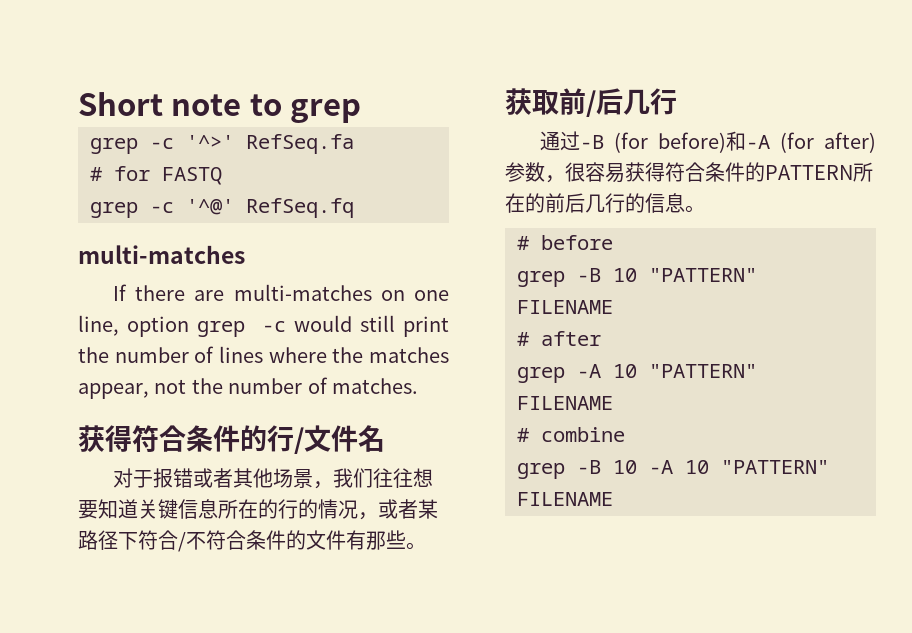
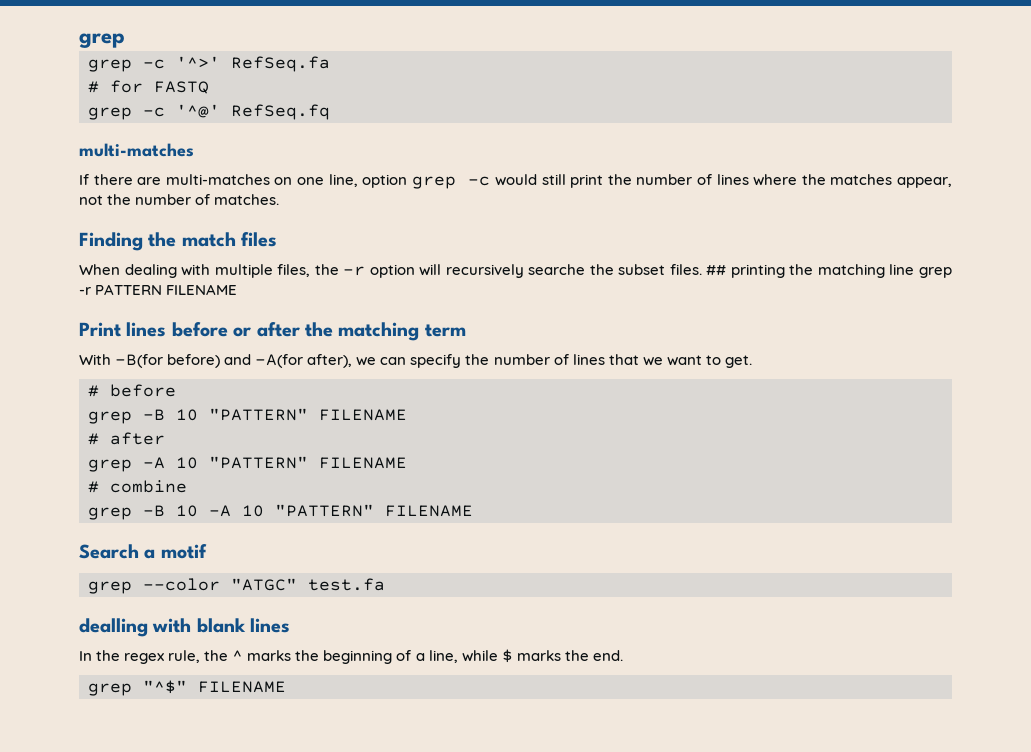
[78,92,282,116] Short note to -> (79, 40) none
[78,425,385,454] [113,468,434,489] [78,499,438,520] [78,530,426,552] [505,88,677,117] [540,131,876,153] [505,162,873,183] [505,193,705,213] 获得符合条件的行/文件名 // 对于报错或者其他场景，我们往往想要知道关键信息所在的行的情况，或者某路径下符合/不符合条件的文件有那些。 // 获取前/后几行 // 通过-B (for before)和-A (for after)参数，很容易获得符合条件的PATTERN所在的前后几行的信息。 -> [79,232,278,251] [79,264,952,278] [79,284,238,295] [79,322,466,341] [79,354,752,368] Finding the match files // When dealing with multiple files, the -r option will recursively searche the subset files. ## printing the matching line grep -r PATTERN FILENAME // Print lines before or after the matching term // With -B(for before) and -A(for after), we can specify the number of lines that we want to get.
(613, 499) none -> [79,544,207,559] [88,578,385,594] [79,618,291,637] [79,649,623,664] [88,680,286,696] // Search a motif // grep --color "ATGC" test.fa // dealling with blank lines // In the regex rule, the ^ marks the beginning of a line, while $ marks the end. // grep "^$" FILENAME

